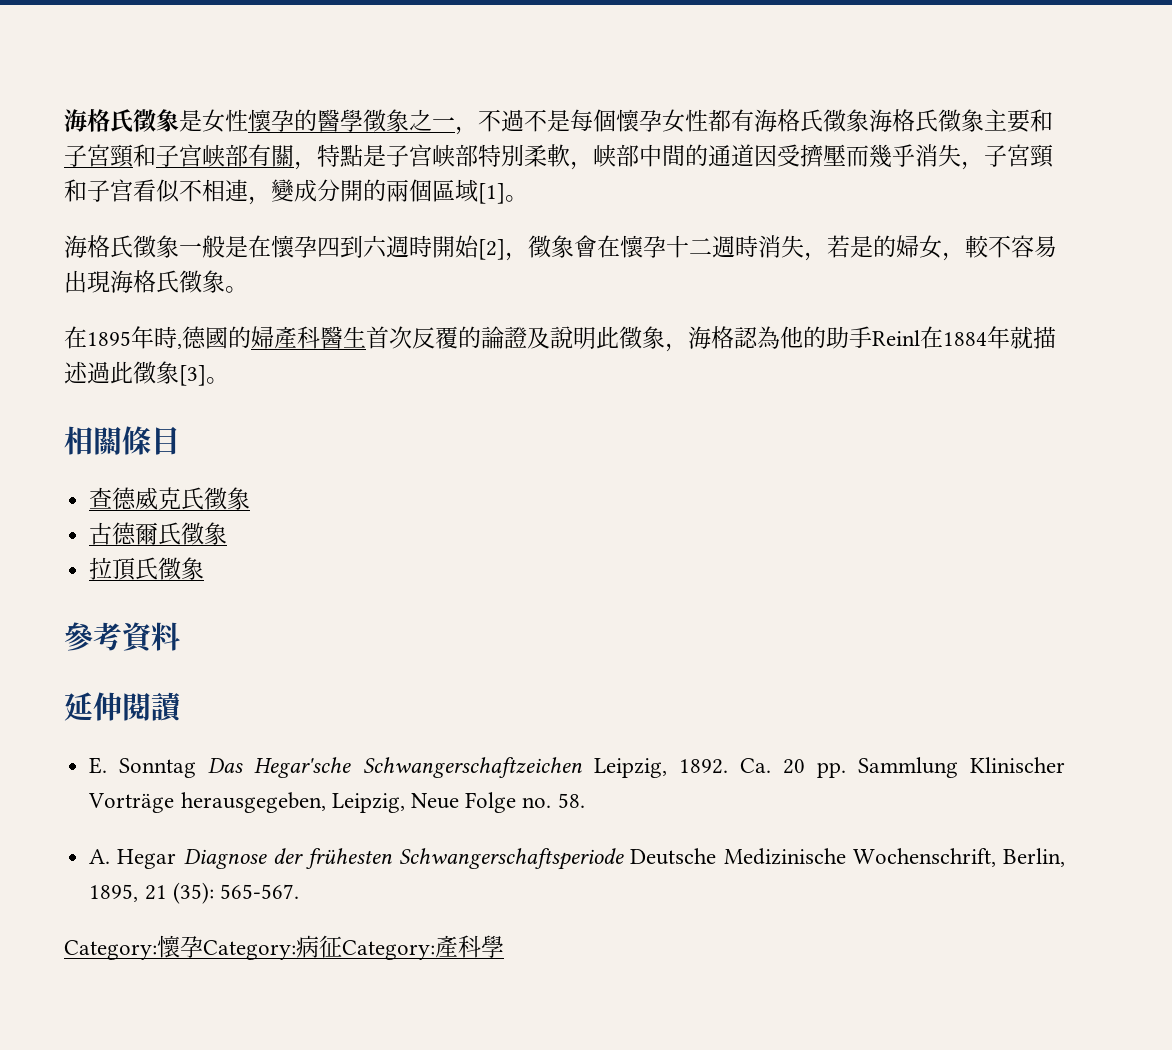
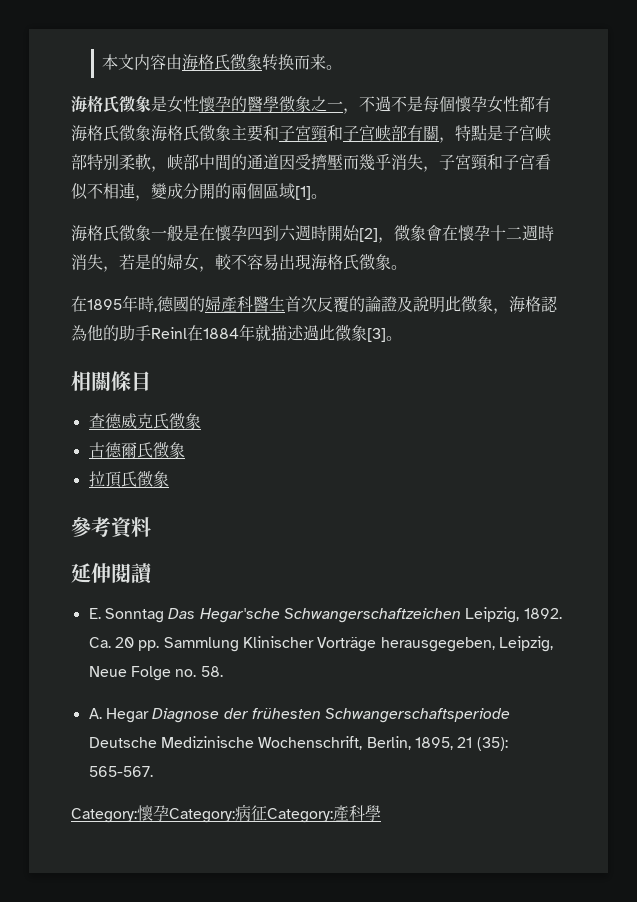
(64, 120) none -> [102,53,343,71] 本文内容由海格氏徵象转换而来。 //

